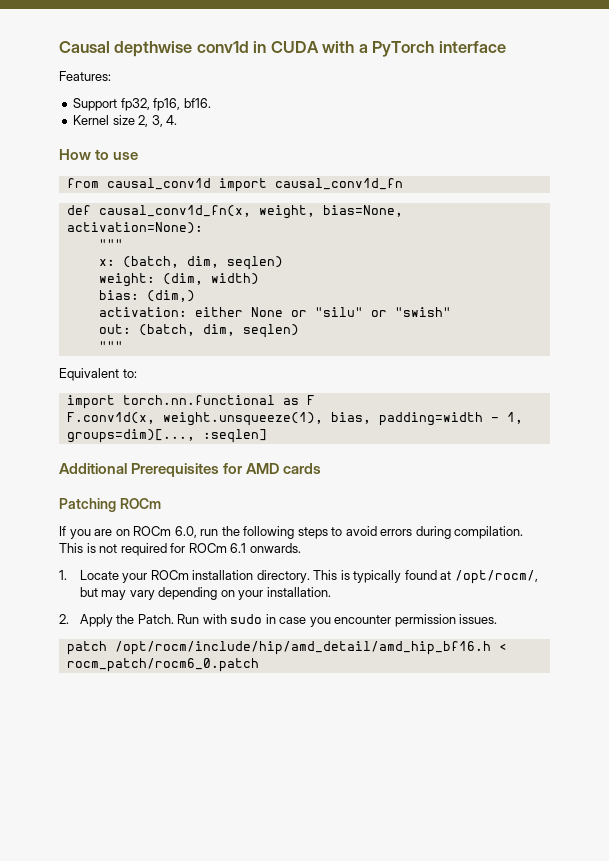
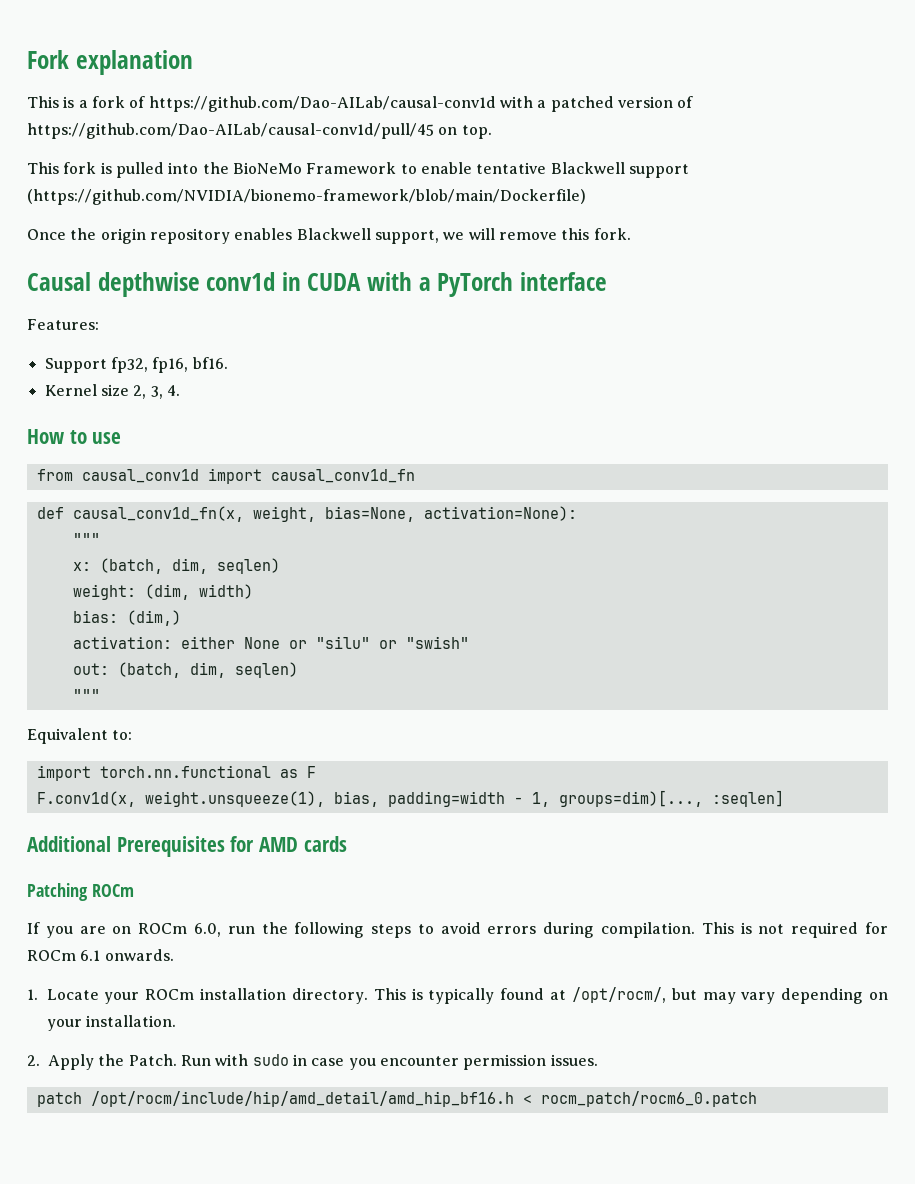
(59, 47) none -> [27,50,193,75] [27,96,694,112] [27,123,492,139] [27,162,689,178] [27,189,586,205] [27,228,631,244] Fork explanation // This is a fork of https://github.com/Dao-AILab/causal-conv1d with a patched version of https://github.com/Dao-AILab/causal-conv1d/pull/45 on top. // This fork is pulled into the BioNeMo Framework to enable tentative Blackwell support (https://github.com/NVIDIA/bionemo-framework/blob/main/Dockerfile) // Once the origin repository enables Blackwell support, we will remove this fork. //

